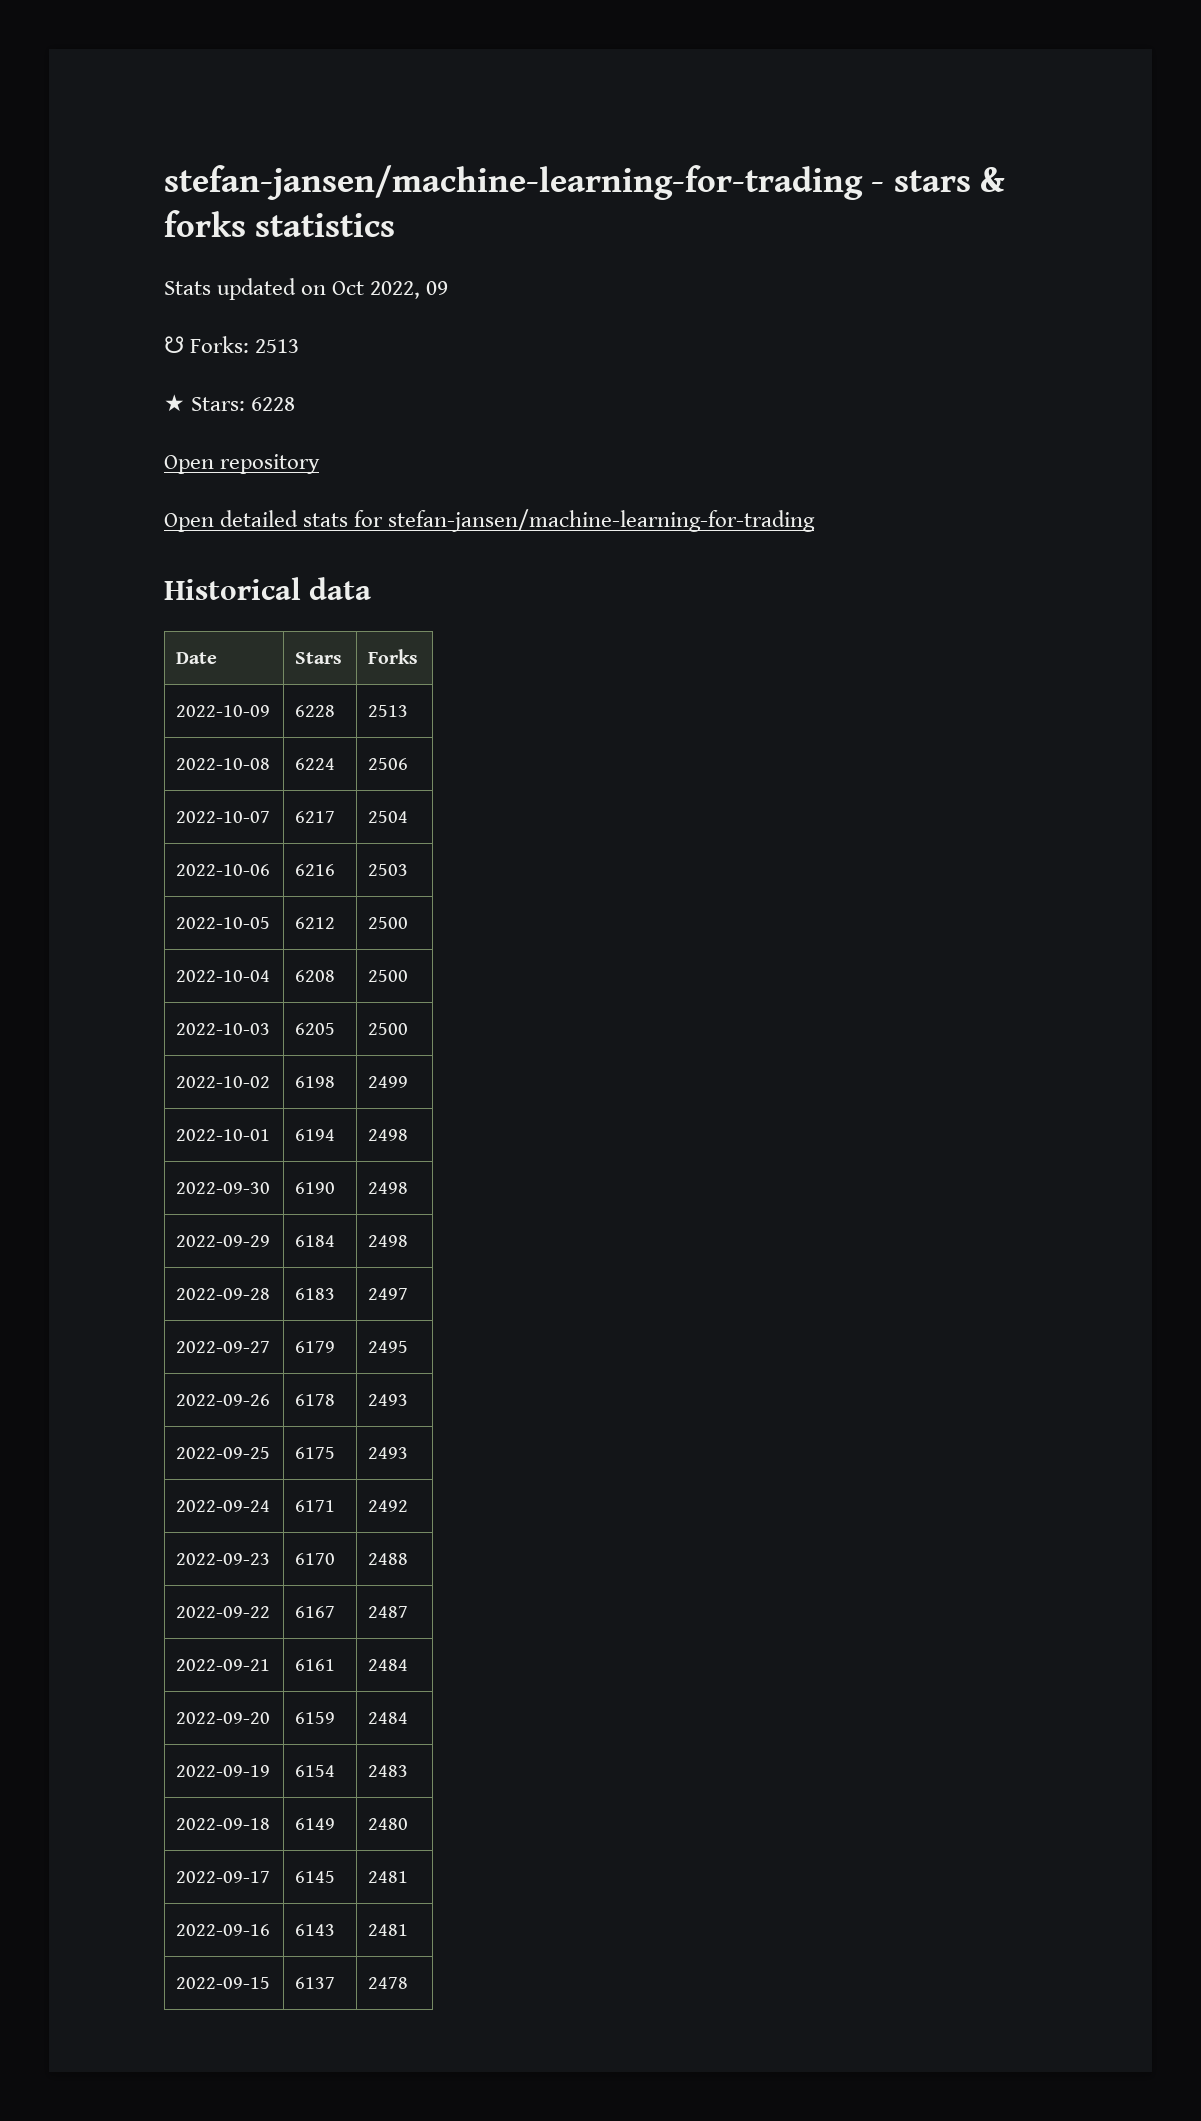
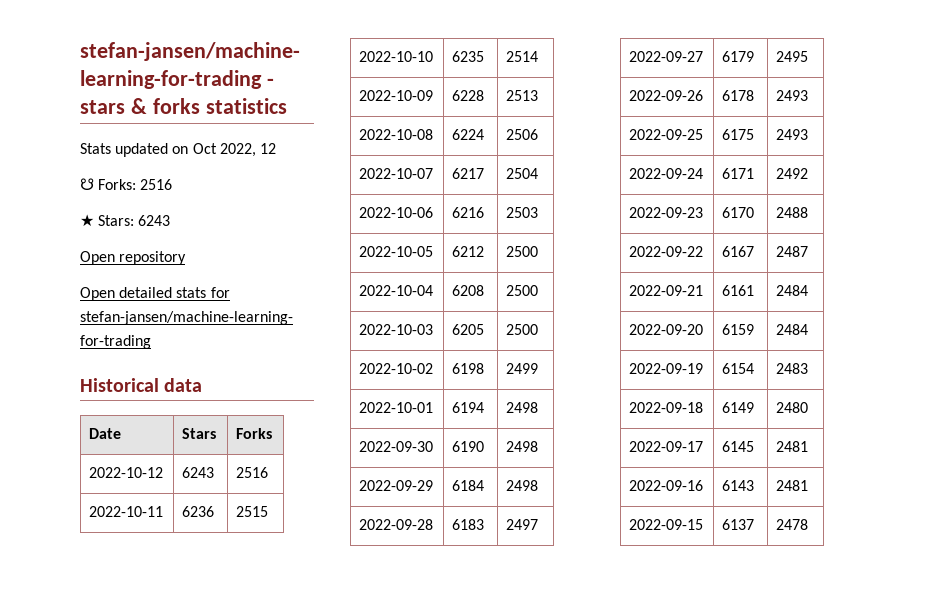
[426,281,449,295] 09 -> [259,143,276,154] 12
[255,339,300,353] 2513 -> [140,179,173,190] 2516
[251,397,296,411] 6228 -> [138,215,171,226] 6243
(419, 656) none -> [89,467,164,478] [182,467,215,478] [236,467,269,478] [89,506,164,517] [182,506,215,517] [236,506,269,517] [359,51,434,62] [452,51,485,62] [506,51,539,62] // 2022-10-12 | 6243 | 2516 // 2022-10-11 | 6236 | 2515 // 2022-10-10 | 6235 | 2514

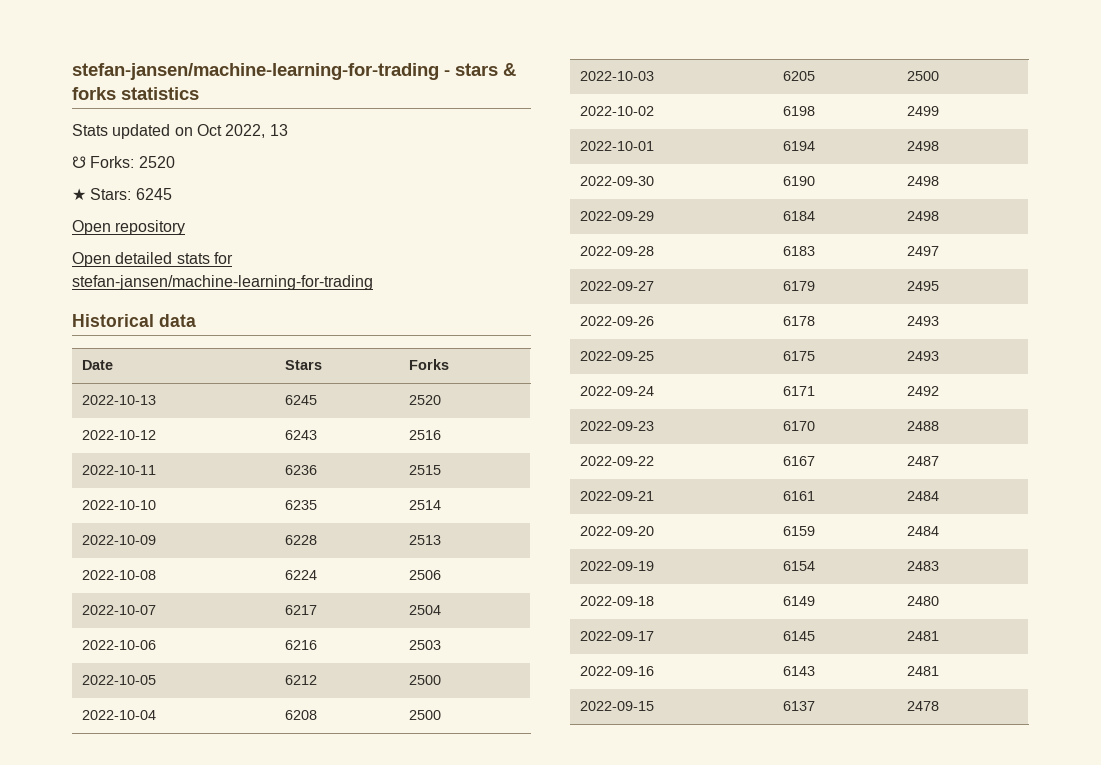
[259,143,276,154] 12 -> [269,124,288,136] 13
[140,179,173,190] 2516 -> [138,156,175,168] 2520
[138,215,171,226] 6243 -> [135,188,172,200] 6245
(273, 433) none -> [81,395,156,405] [284,395,317,405] [408,395,441,405] // 2022-10-13 | 6245 | 2520

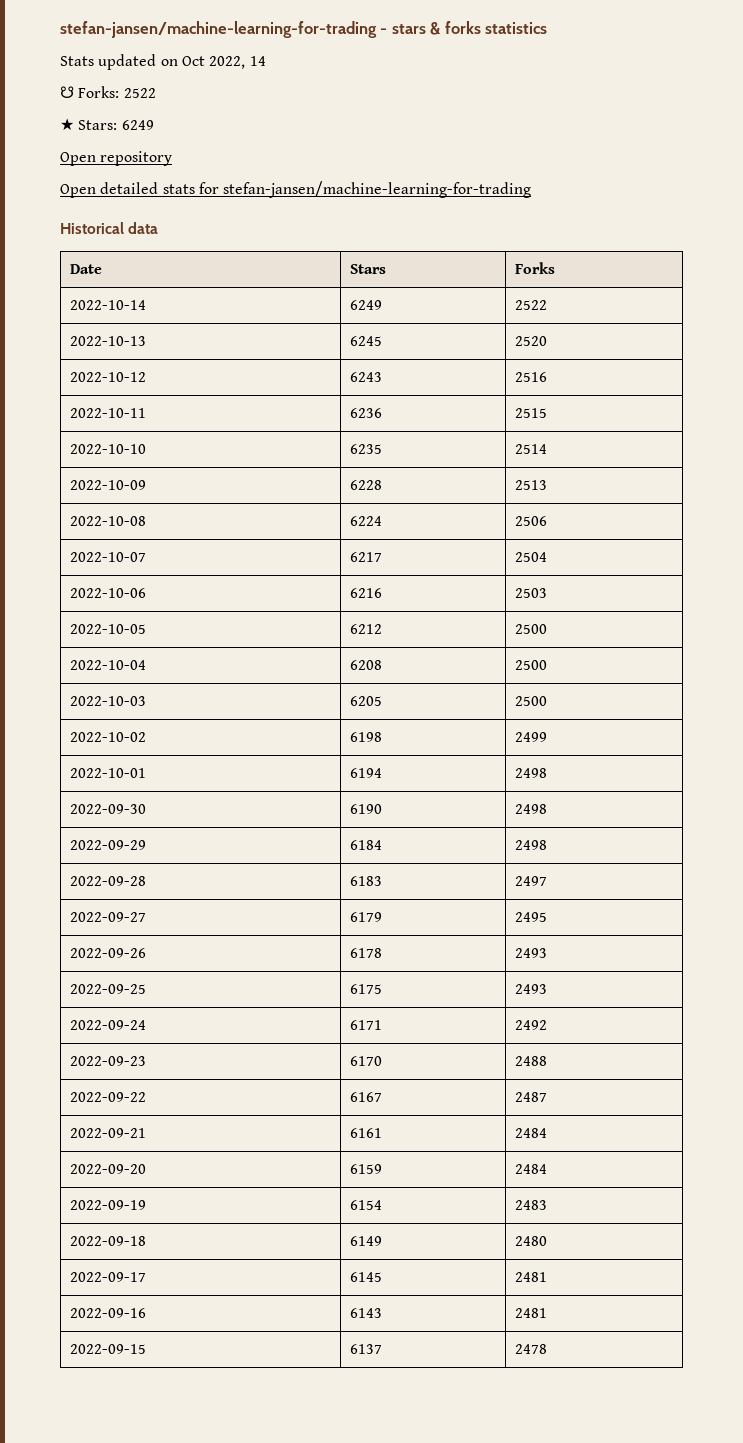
[269,124,288,136] 13 -> [249,56,266,66] 14
[138,156,175,168] 2520 -> [123,88,156,98] 2522
[135,188,172,200] 6245 -> [121,120,154,130] 6249
(449, 364) none -> [69,300,146,310] [349,300,382,310] [514,300,547,310] // 2022-10-14 | 6249 | 2522

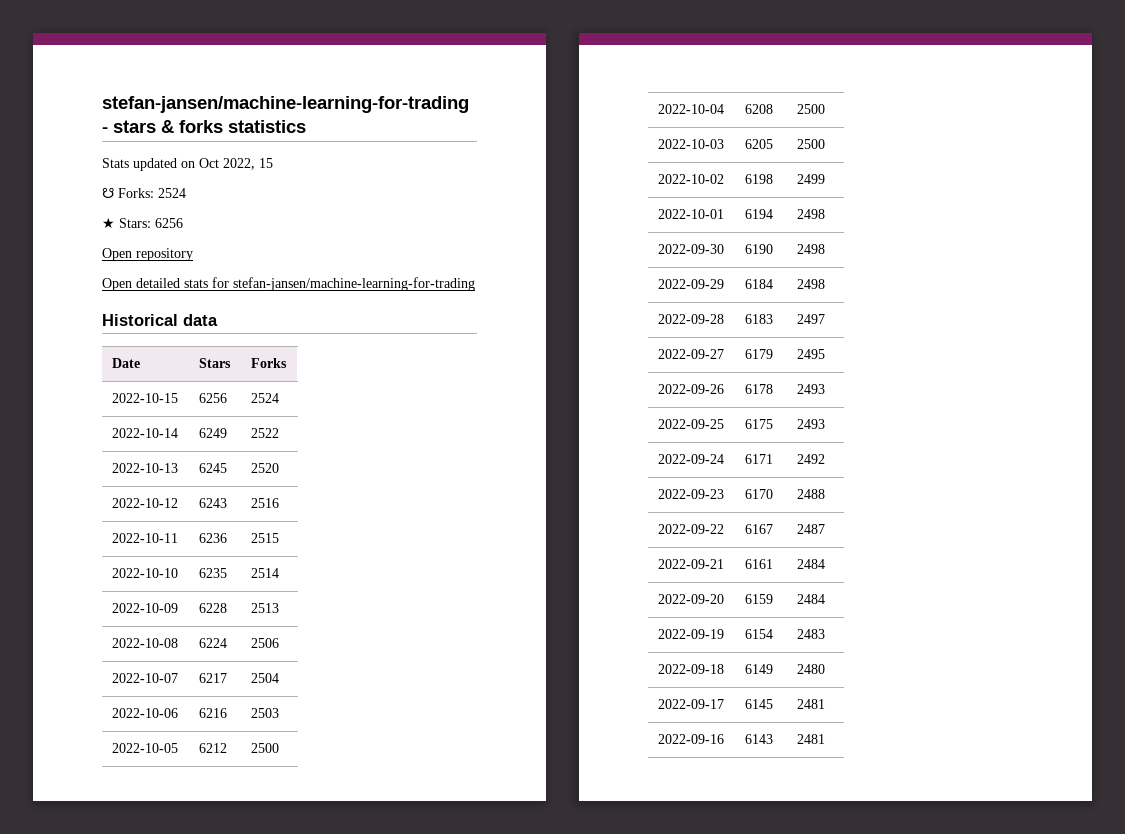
[249,56,266,66] 14 -> [259,158,273,168] 15
[123,88,156,98] 2522 -> [158,188,186,198] 2524
[121,120,154,130] 6249 -> [155,218,183,228] 6256
(555, 268) none -> [112,393,179,403] [199,393,228,403] [251,393,280,403] // 2022-10-15 | 6256 | 2524
[69,1344,146,1354] [349,1344,382,1354] [514,1344,547,1354] // 2022-09-15 | 6137 | 2478 -> (826, 739) none

